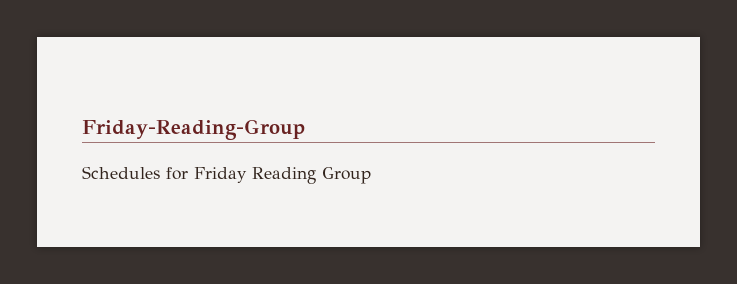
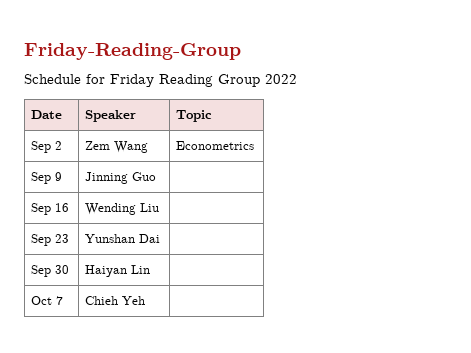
[82,166,160,179] Schedules -> [24,74,81,84] Schedule
(371, 175) none -> [265,74,297,84] [31,110,63,119] [85,110,137,122] [176,110,213,122] [31,141,63,153] [85,141,149,153] [176,141,255,150] [31,172,63,184] [85,172,157,184] [31,203,70,215] [85,203,160,215] [31,234,70,246] [85,234,161,243] [31,265,70,277] [85,265,151,277] [31,296,64,305] [85,296,146,305] 2022 // Date | Speaker | Topic // Sep 2 | Zem Wang | Econometrics // Sep 9 | Jinning Guo | // Sep 16 | Wending Liu | // Sep 23 | Yunshan Dai | // Sep 30 | Haiyan Lin | // Oct 7 | Chieh Yeh |

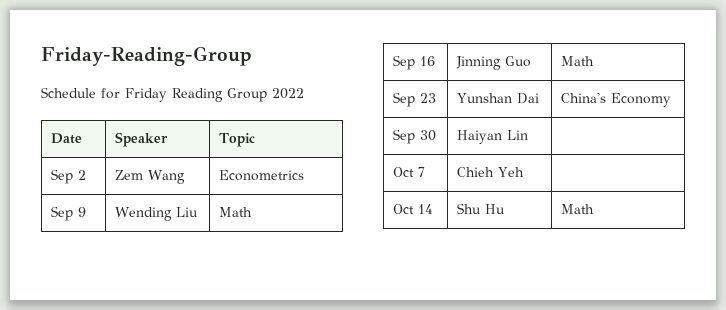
[85,172,157,184] Jinning Guo | -> [114,207,198,221] [218,207,252,217] Wending Liu | Math
[85,203,160,215] Wending Liu | -> [455,56,531,70] [560,56,594,66] Jinning Guo | Math
(161, 238) none -> [560,92,671,107] China's Economy
(146, 300) none -> [392,204,433,214] [456,203,505,214] [560,204,594,214] // Oct 14 | Shu Hu | Math

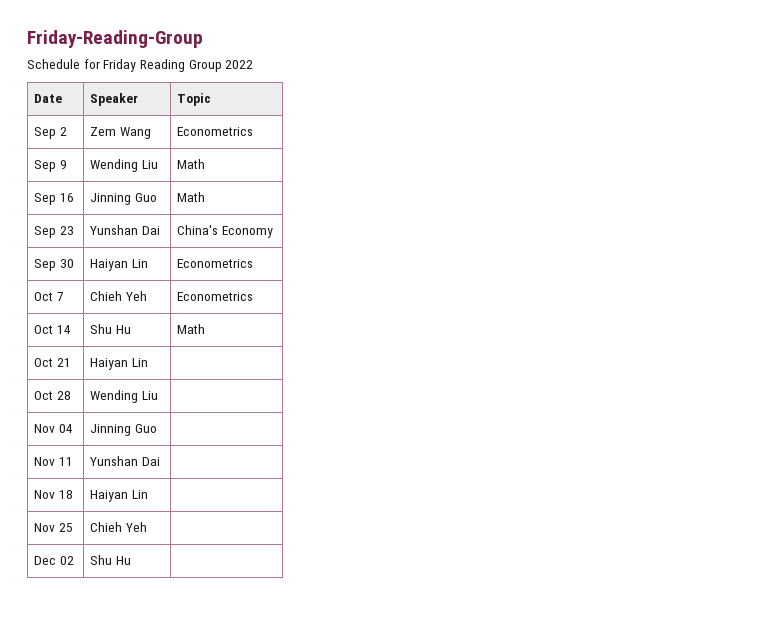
(528, 135) none -> [177,259,254,268] Econometrics
(524, 172) none -> [177,292,254,301] Econometrics
(594, 209) none -> [34,358,72,367] [90,358,149,370] [34,391,72,400] [90,390,159,403] [34,424,74,433] [90,424,158,436] [34,457,74,466] [90,456,161,466] [34,490,74,499] [90,490,149,502] [34,523,74,532] [90,522,148,532] [34,556,75,565] [90,555,132,565] // Oct 21 | Haiyan Lin | // Oct 28 | Wending Liu | // Nov 04 | Jinning Guo | // Nov 11 | Yunshan Dai | // Nov 18 | Haiyan Lin | // Nov 25 | Chieh Yeh | // Dec 02 | Shu Hu |

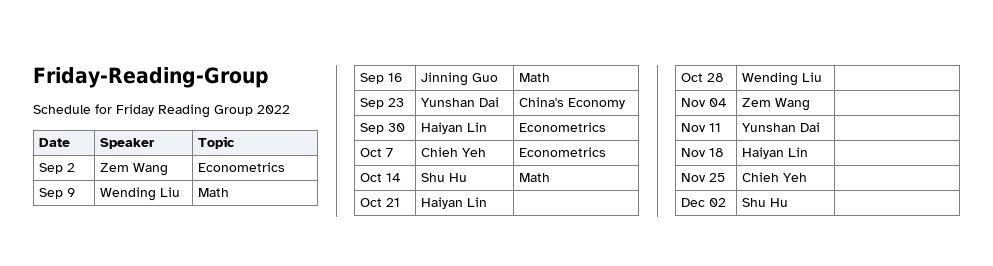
[90,424,158,436] Jinning Guo -> [741,98,810,111] Zem Wang

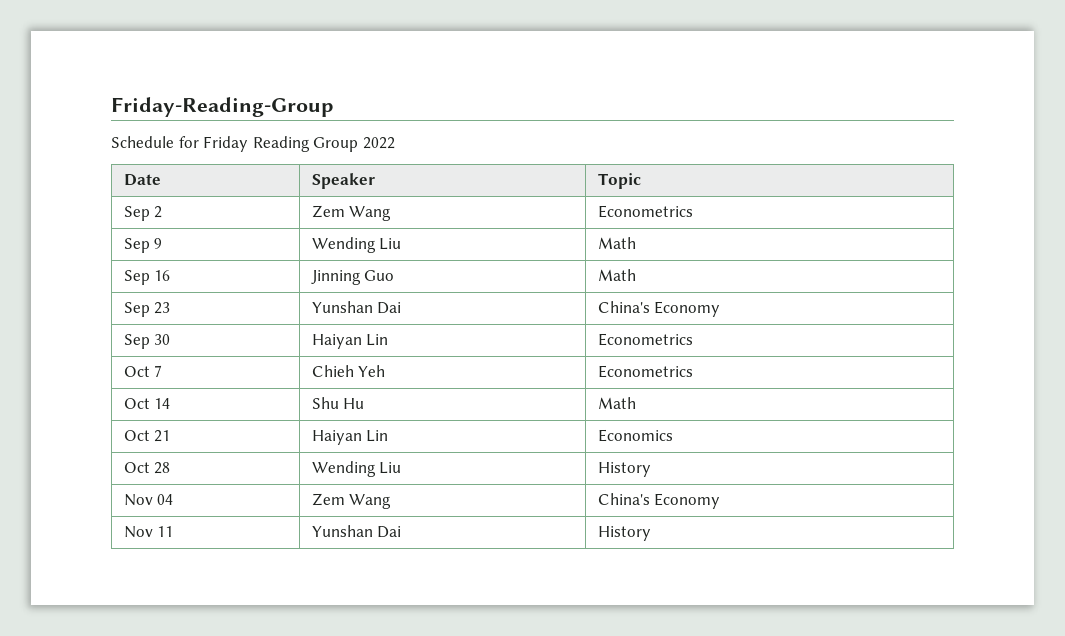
(487, 202) none -> [597,429,673,442] Economics
(822, 77) none -> [597,462,651,477] History
(810, 104) none -> [597,493,721,509] China's Economy
[680,148,724,157] [741,147,808,159] [680,173,725,182] [741,172,807,182] [680,198,726,207] [741,198,788,207] // Nov 18 | Haiyan Lin | // Nov 25 | Chieh Yeh | // Dec 02 | Shu Hu | -> [597,526,651,541] History

